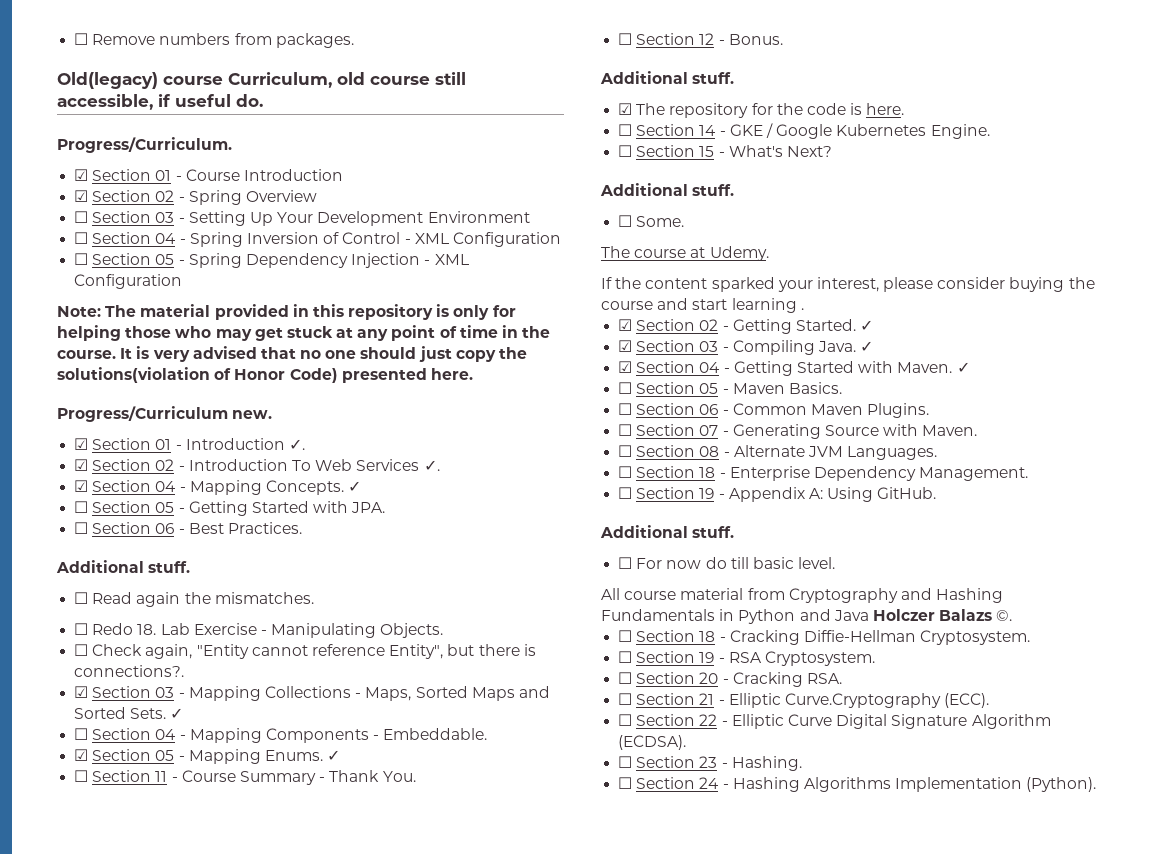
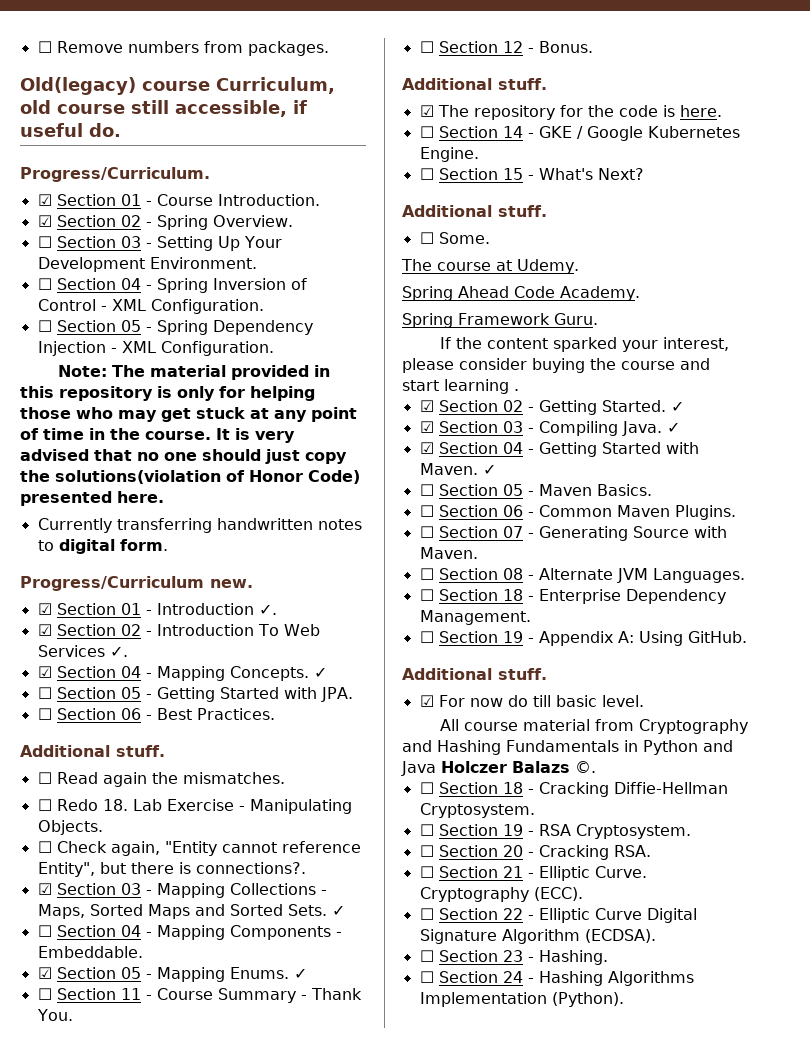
[243,169,343,181] Introduction -> [217,194,320,206] Introduction.
[245,190,317,202] Overview -> [212,215,293,227] Overview.
[427,211,530,223] Environment -> [149,257,257,269] Environment.
[452,232,561,247] Configuration -> [150,299,264,314] Configuration.
[74,274,183,289] Configuration -> [160,341,274,356] Configuration.
(473, 374) none -> [37,518,362,533] [37,539,168,554] // Currently transferring handwritten notes to digital form.
(769, 253) none -> [402,286,640,301] [402,313,598,328] // Spring Ahead Code Academy. // Spring Framework Guru.
[618,557,633,569] ☐ -> [419,695,434,707] ☑
[784,693,941,708] Curve.Cryptography -> [594,866,647,878] [419,887,529,902] Curve. Cryptography

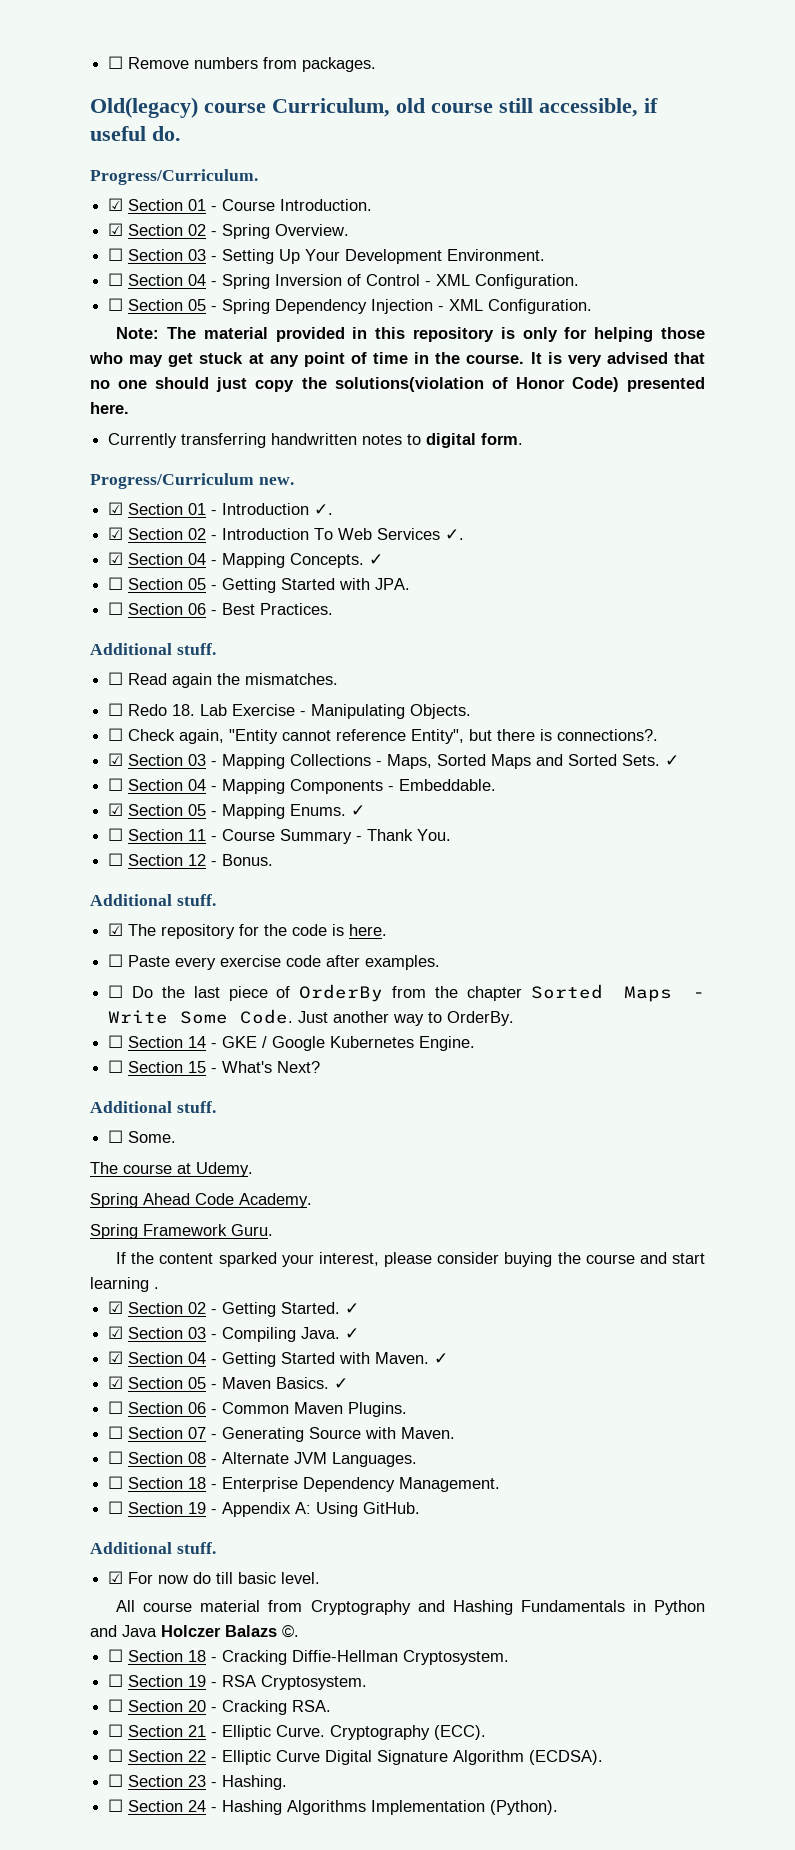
(722, 111) none -> [108,954,441,970] [108,984,705,1002] [108,1009,515,1026] // ☐ Paste every exercise code after examples. // ☐ Do the last piece of OrderBy from the chapter Sorted Maps - Write Some Code. Just another way to OrderBy.
[419,484,434,496] ☐ -> [108,1376,124,1389] ☑
(652, 490) none -> [334,1378,349,1389] ✓

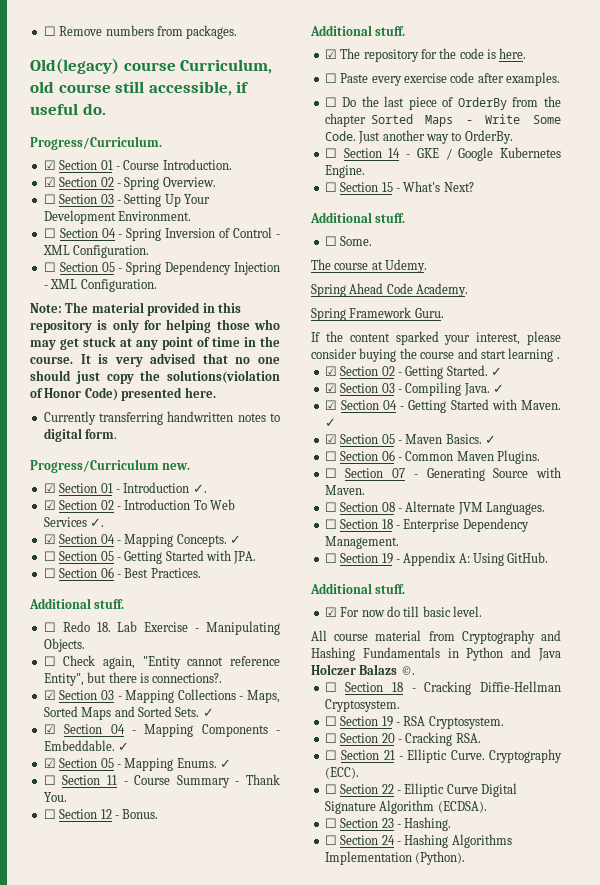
[108,672,339,688] // ☐ Read again the mismatches. -> (125, 604) none
[108,778,124,791] ☐ -> [43,724,56,734] ☑
(497, 785) none -> [118,742,130,751] ✓

